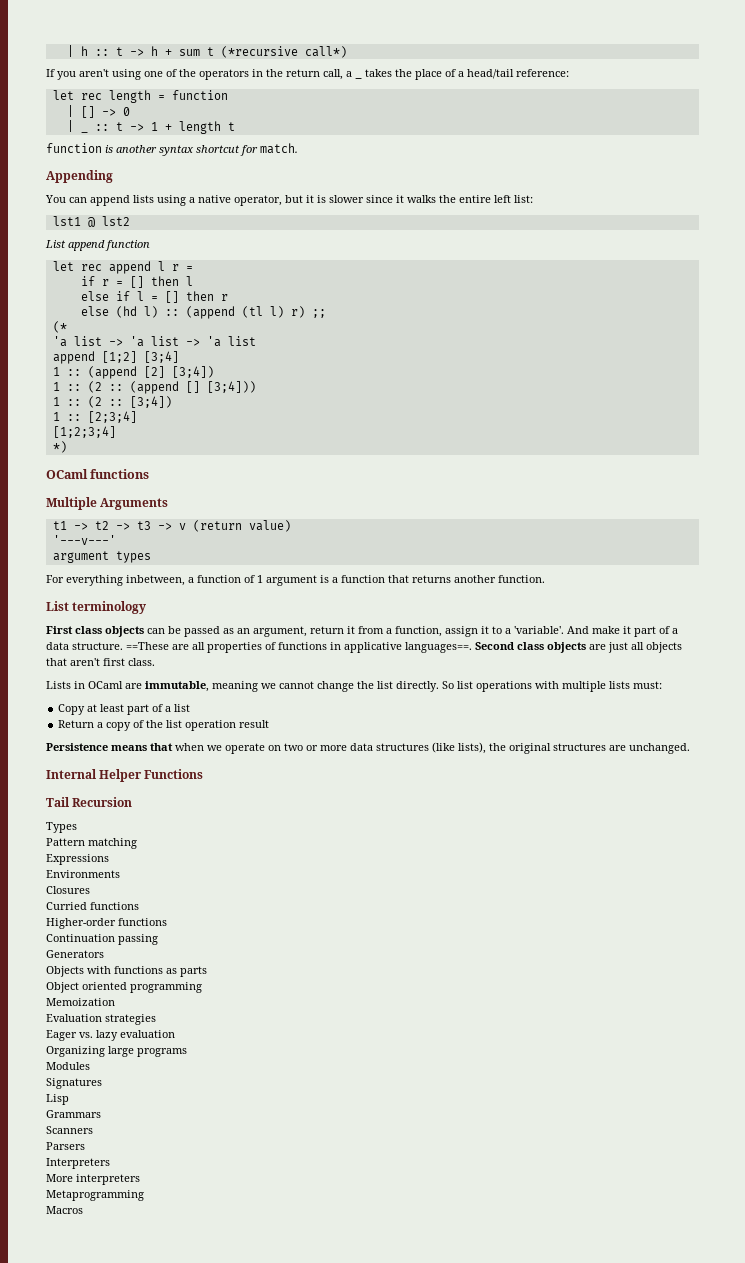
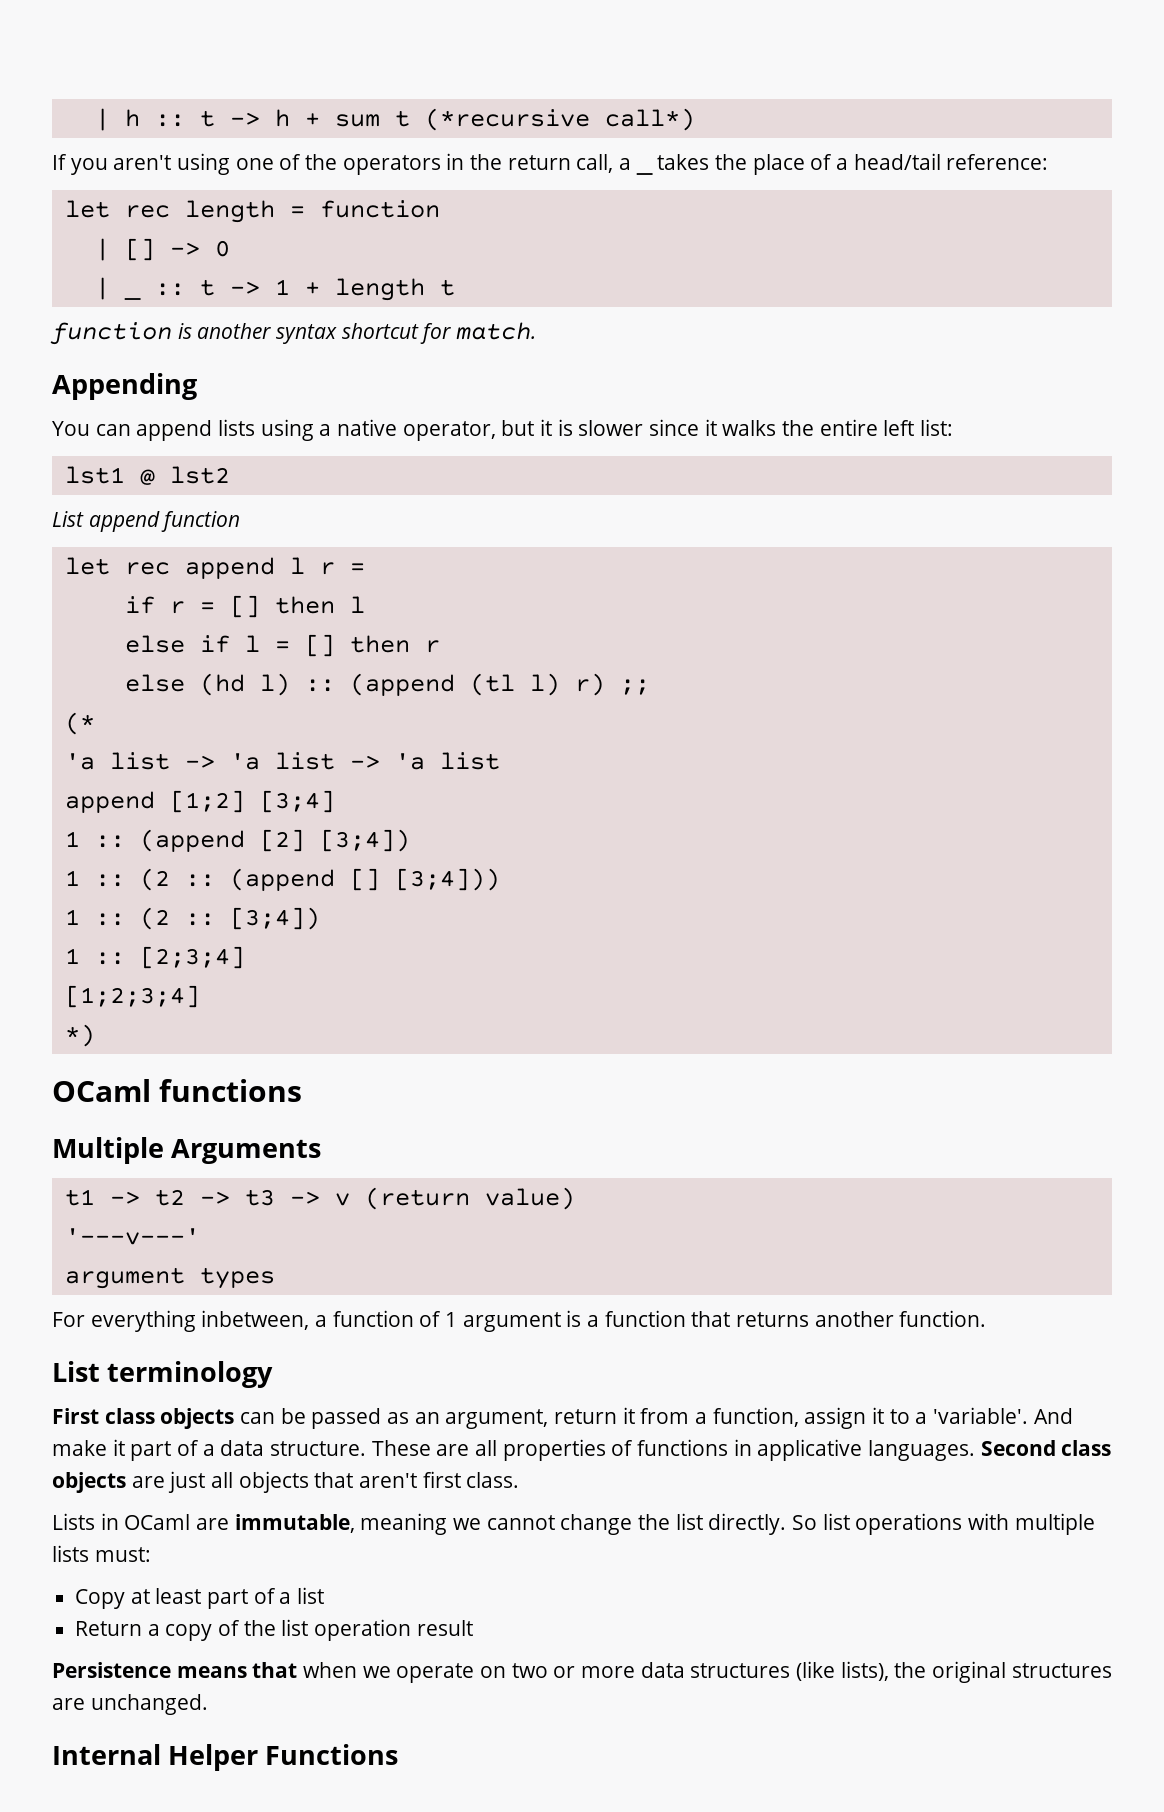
[126,642,169,650] ==These -> [371,1440,431,1456] These
[405,642,472,653] languages==. -> [868,1440,976,1461] languages.
[46,797,133,807] [46,822,77,833] [46,838,137,849] [46,854,109,865] [46,870,120,878] [46,886,90,894] [46,902,139,910] [46,918,167,929] [46,934,158,945] [46,950,104,958] [46,966,207,977] [46,982,202,993] [46,998,115,1006] [46,1014,156,1025] [46,1030,175,1041] [46,1046,187,1057] [46,1062,90,1070] [46,1078,102,1089] [46,1094,69,1105] [46,1110,101,1118] [46,1126,93,1134] [46,1142,85,1150] [46,1158,110,1169] [46,1174,140,1185] [46,1190,144,1201] [46,1206,83,1214] // Tail Recursion // Types // Pattern matching // Expressions // Environments // Closures // Curried functions // Higher-order functions // Continuation passing // Generators // Objects with functions as parts // Object oriented programming // Memoization // Evaluation strategies // Eager vs. lazy evaluation // Organizing large programs // Modules // Signatures // Lisp // Grammars // Scanners // Parsers // Interpreters // More interpreters // Metaprogramming // Macros -> (399, 1754) none

